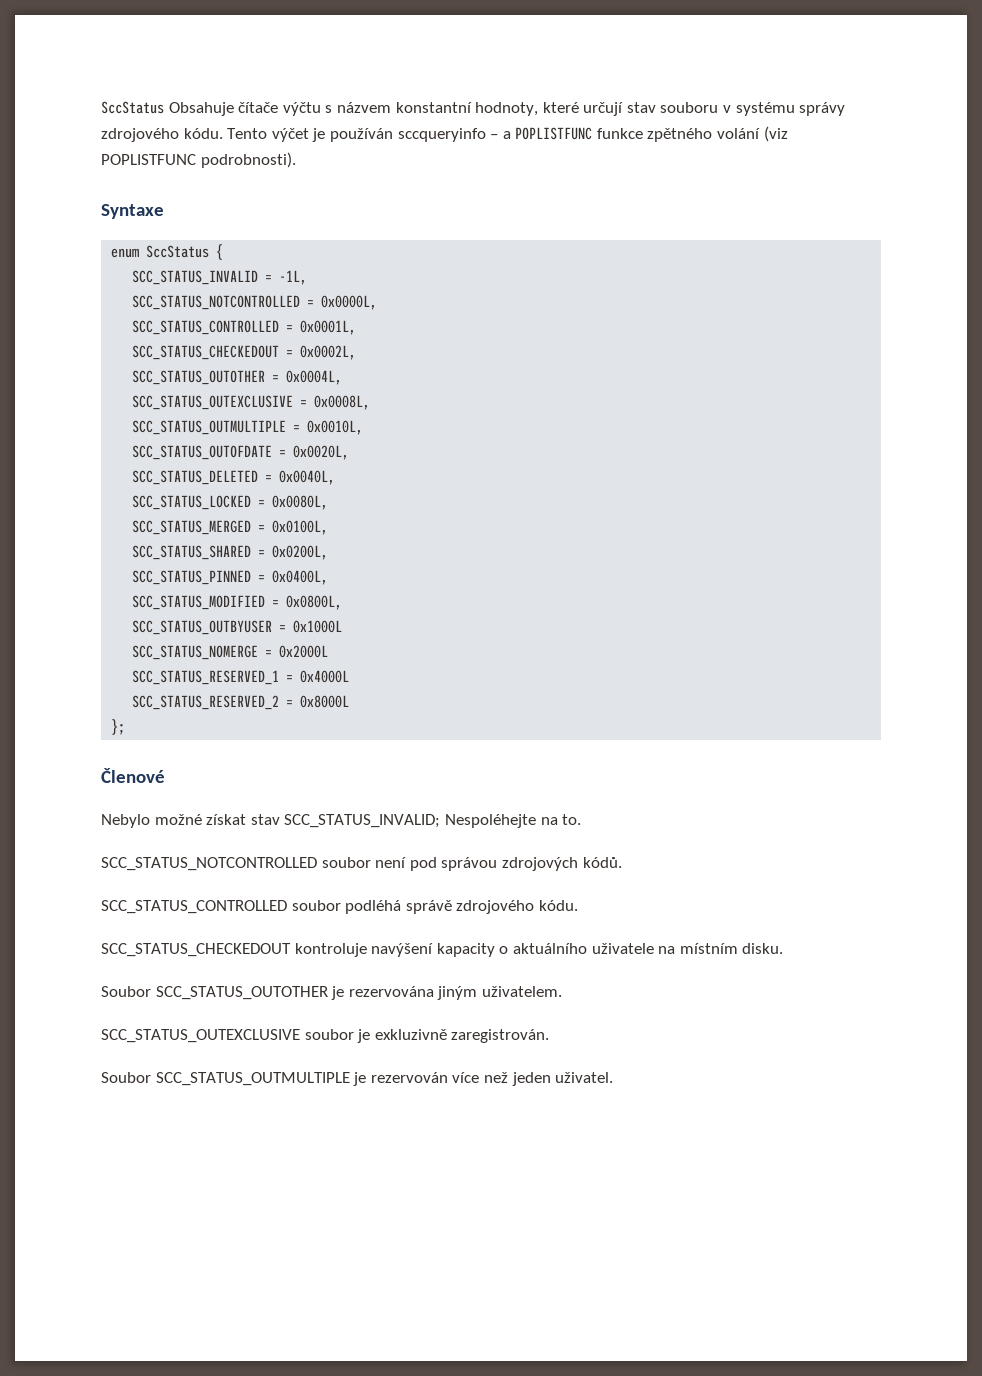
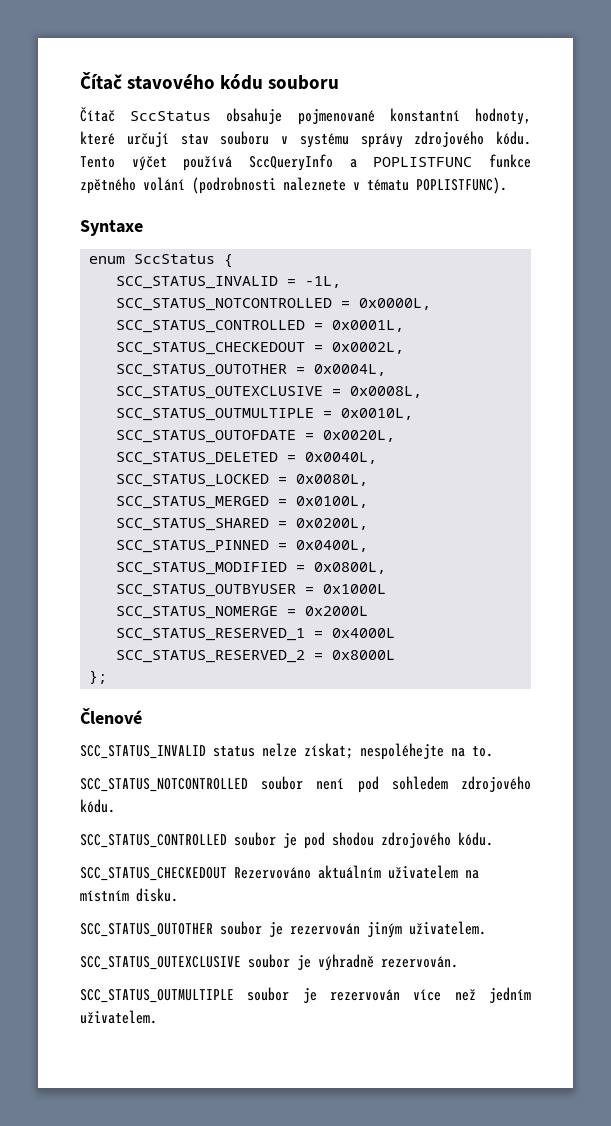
[101,101,391,116] SccStatus Obsahuje čítače výčtu s názvem -> [80,72,340,90] [80,107,375,125] Čítač stavového kódu souboru // Čítač SccStatus obsahuje pojmenované
[312,128,499,142] je používán sccqueryinfo – -> [183,154,333,171] používá SccQueryInfo
[763,126,788,142] [101,152,296,168] (viz POPLISTFUNC podrobnosti). -> [192,177,507,194] (podrobnosti naleznete v tématu POPLISTFUNC).
[101,814,536,828] Nebylo možné získat stav SCC_STATUS_INVALID; Nespoléhejte -> [80,743,444,760] SCC_STATUS_INVALID status nelze získat; nespoléhejte
[441,857,622,871] správou zdrojových kódů. -> [391,776,531,792] [80,799,115,813] sohledem zdrojového kódu.
[345,900,452,914] podléhá správě -> [283,832,374,849] je pod shodou
[294,943,654,957] kontroluje navýšení kapacity o aktuálního uživatele -> [234,865,458,879] Rezervováno aktuálním uživatelem
[101,986,434,1000] Soubor SCC_STATUS_OUTOTHER je rezervována -> [80,921,360,937] SCC_STATUS_OUTOTHER soubor je rezervován
[374,1029,550,1043] [101,1072,350,1086] exkluzivně zaregistrován. // Soubor SCC_STATUS_OUTMULTIPLE -> [318,954,458,971] [80,987,290,1003] výhradně rezervován. // SCC_STATUS_OUTMULTIPLE soubor
[511,1072,614,1086] jeden uživatel. -> [488,987,531,1003] [80,1010,157,1024] jedním uživatelem.

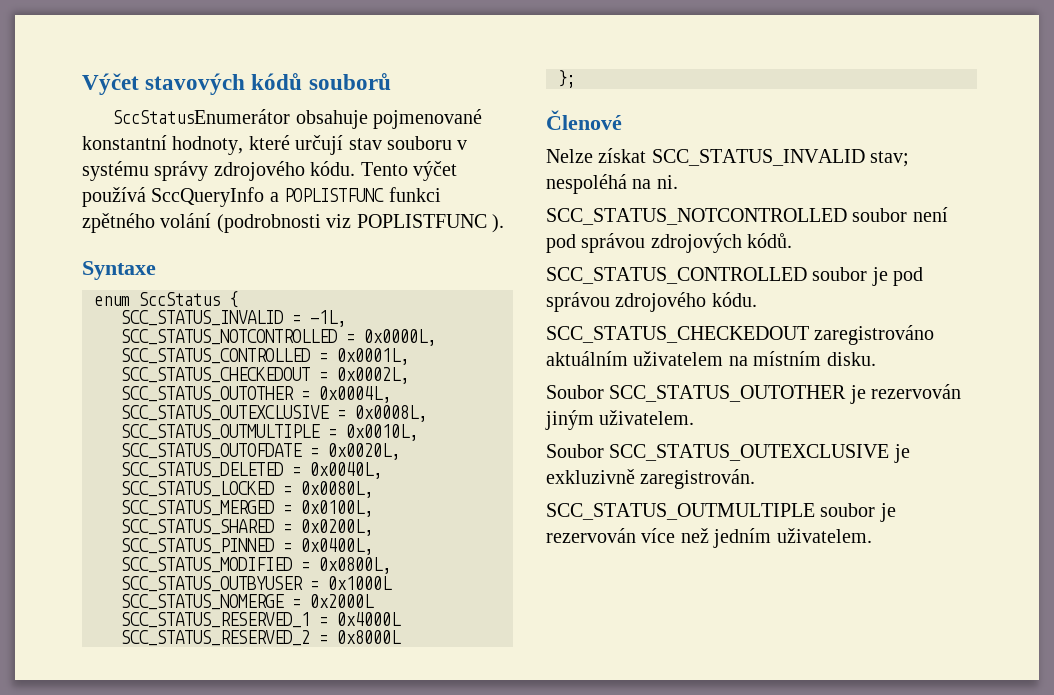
[80,72,340,90] [80,107,212,122] Čítač stavového kódu souboru // Čítač SccStatus -> [82,73,391,95] [113,109,291,124] Výčet stavových kódů souborů // SccStatusEnumerátor
[489,154,531,168] funkce -> [388,187,441,202] funkci
[283,177,507,194] naleznete v tématu POPLISTFUNC). -> [326,214,504,233] viz POPLISTFUNC ).
[80,743,493,760] SCC_STATUS_INVALID status nelze získat; nespoléhejte na to. -> [546,148,910,167] [546,174,678,194] Nelze získat SCC_STATUS_INVALID stav; nespoléhá na ni.
[391,776,531,792] [80,799,115,813] sohledem zdrojového kódu. -> [581,233,793,253] správou zdrojových kódů.
[332,832,374,846] shodou -> [546,292,610,312] správou
[234,867,311,879] Rezervováno -> [814,325,935,345] zaregistrováno
[80,921,262,937] SCC_STATUS_OUTOTHER soubor -> [546,385,847,402] Soubor SCC_STATUS_OUTOTHER
[80,954,458,971] SCC_STATUS_OUTEXCLUSIVE soubor je výhradně rezervován. -> [546,444,910,463] [546,469,756,489] Soubor SCC_STATUS_OUTEXCLUSIVE je exkluzivně zaregistrován.

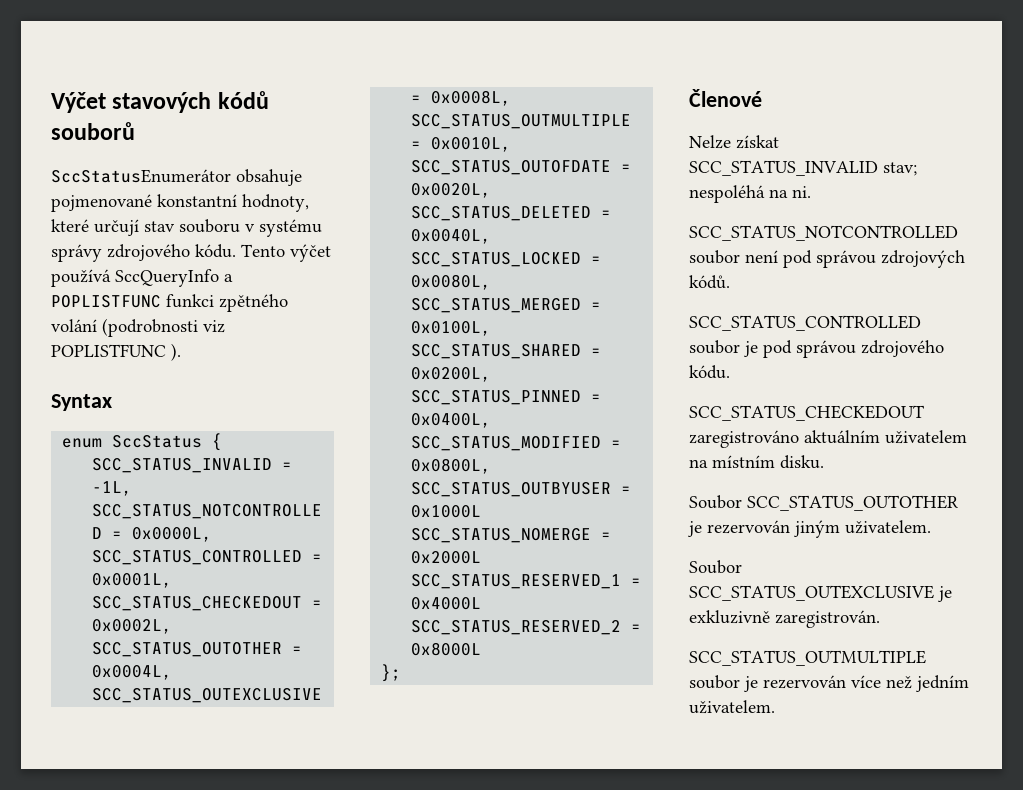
[82,261,156,280] Syntaxe -> [51,394,112,411] Syntax

